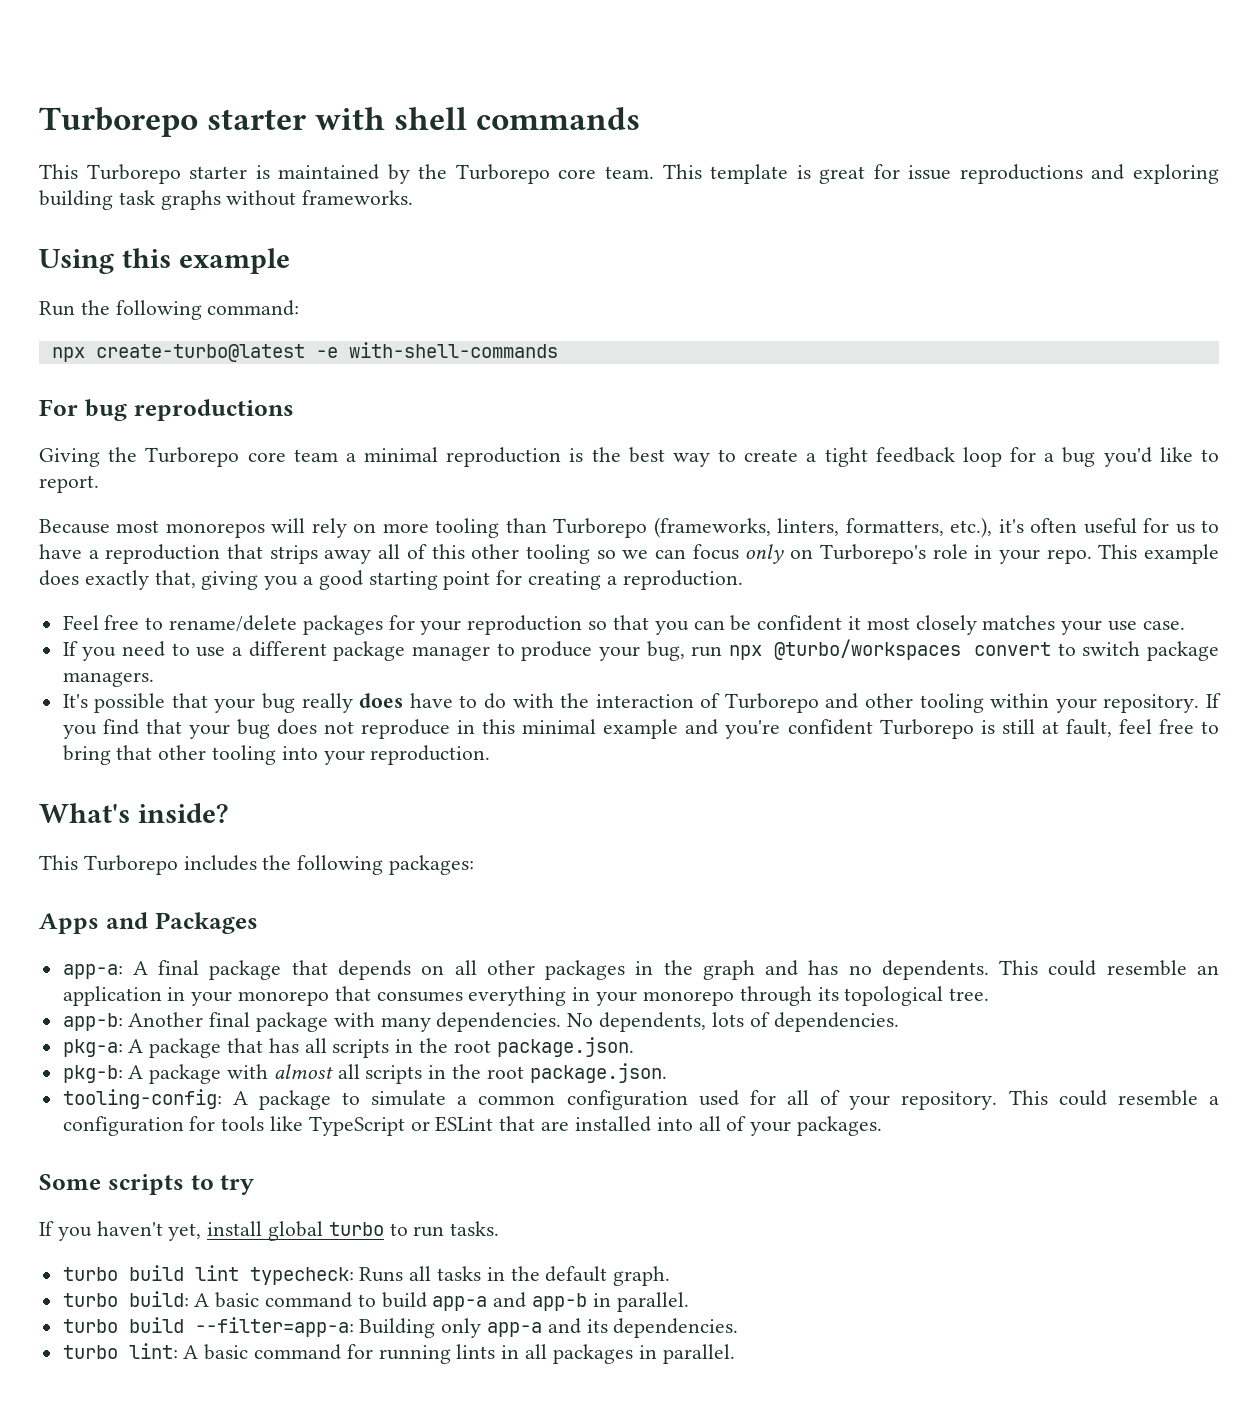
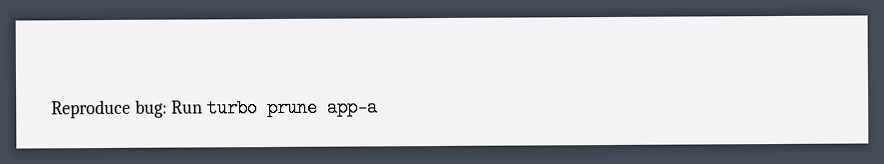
[39,107,641,137] [39,164,1219,184] [39,190,414,210] [39,248,290,274] [39,300,300,320] [51,342,558,362] [39,399,294,421] [39,447,1219,467] [39,475,99,493] [39,517,1219,538] [39,544,1219,564] [39,570,743,590] [62,615,1185,635] [62,639,1219,661] [62,672,154,687] [62,693,1221,713] [62,719,1219,739] [62,745,491,765] [39,803,228,823] [39,855,475,875] [39,912,258,934] [62,960,1219,980] [62,986,990,1006] [62,1012,899,1032] [62,1037,634,1058] [62,1063,667,1084] [62,1089,1219,1110] [62,1116,882,1136] [39,1174,255,1195] [39,1221,500,1241] [62,1265,671,1286] [62,1291,689,1312] [62,1317,739,1338] [62,1343,735,1364] Turborepo starter with shell commands // This Turborepo starter is maintained by the Turborepo core team. This template is great for issue reproductions and exploring building task graphs without frameworks. // Using this example // Run the following command: // npx create-turbo@latest -e with-shell-commands // For bug reproductions // Giving the Turborepo core team a minimal reproduction is the best way to create a tight feedback loop for a bug you'd like to report. // Because most monorepos will rely on more tooling than Turborepo (frameworks, linters, formatters, etc.), it's often useful for us to have a reproduction that strips away all of this other tooling so we can focus only on Turborepo's role in your repo. This example does exactly that, giving you a good starting point for creating a reproduction. // Feel free to rename/delete packages for your reproduction so that you can be confident it most closely matches your use case. // If you need to use a different package manager to produce your bug, run npx @turbo/workspaces convert to switch package managers. // It's possible that your bug really does have to do with the interaction of Turborepo and other tooling within your repository. If you find that your bug does not reproduce in this minimal example and you're confident Turborepo is still at fault, feel free to bring that other tooling into your reproduction. // What's inside? // This Turborepo includes the following packages: // Apps and Packages // app-a: A final package that depends on all other packages in the graph and has no dependents. This could resemble an application in your monorepo that consumes everything in your monorepo through its topological tree. // app-b: Another final package with many dependencies. No dependents, lots of dependencies. // pkg-a: A package that has all scripts in the root package.json. // pkg-b: A package with almost all scripts in the root package.json. // tooling-config: A package to simulate a common configuration used for all of your repository. This could resemble a configuration for tools like TypeScript or ESLint that are installed into all of your packages. // Some scripts to try // If you haven't yet, install global turbo to run tasks. // turbo build lint typecheck: Runs all tasks in the default graph. // turbo build: A basic command to build app-a and app-b in parallel. // turbo build --filter=app-a: Building only app-a and its dependencies. // turbo lint: A basic command for running lints in all packages in parallel. -> [51,98,379,119] Reproduce bug: Run turbo prune app-a

